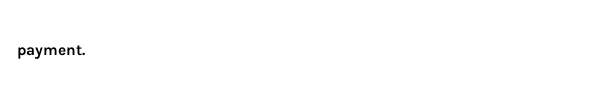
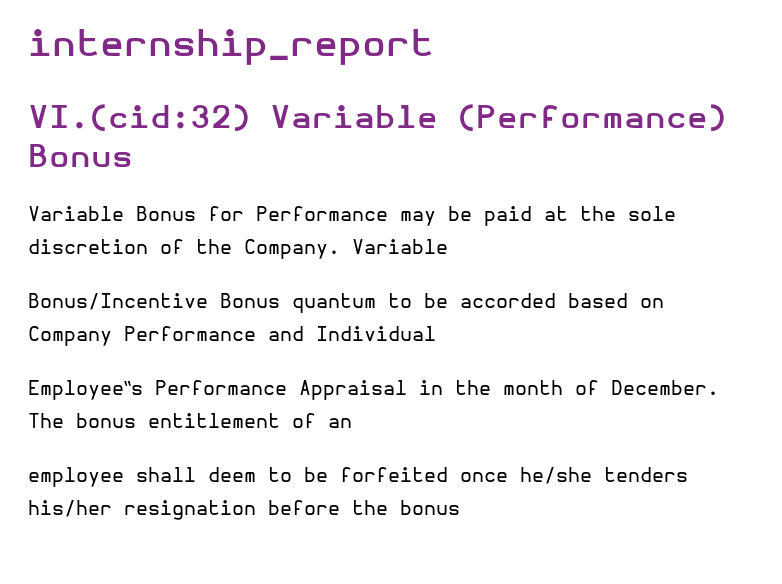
[17,45,85,59] payment. -> [28,29,434,65] [28,104,727,131] [28,144,133,167] [28,206,676,226] [28,239,448,259] [28,293,664,313] [28,326,436,346] [28,380,719,400] [28,413,352,428] [28,467,688,487] [28,500,460,520] internship_report // VI.(cid:32) Variable (Performance) Bonus // Variable Bonus for Performance may be paid at the sole discretion of the Company. Variable // Bonus/Incentive Bonus quantum to be accorded based on Company Performance and Individual // Employee‟s Performance Appraisal in the month of December. The bonus entitlement of an // employee shall deem to be forfeited once he/she tenders his/her resignation before the bonus

